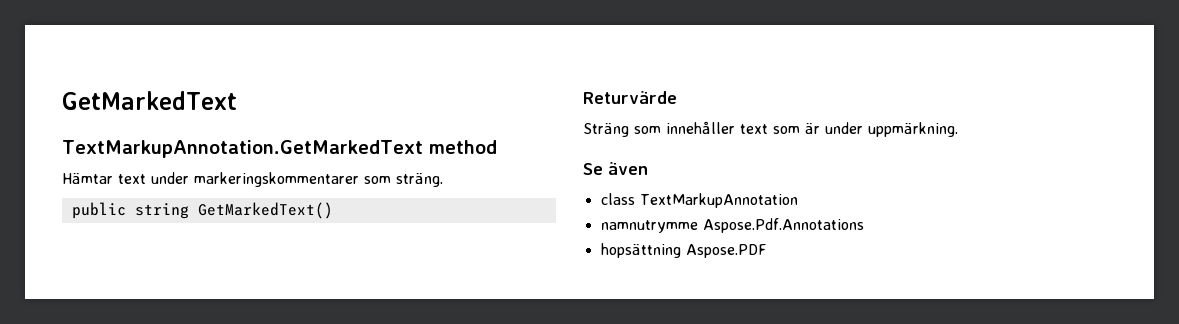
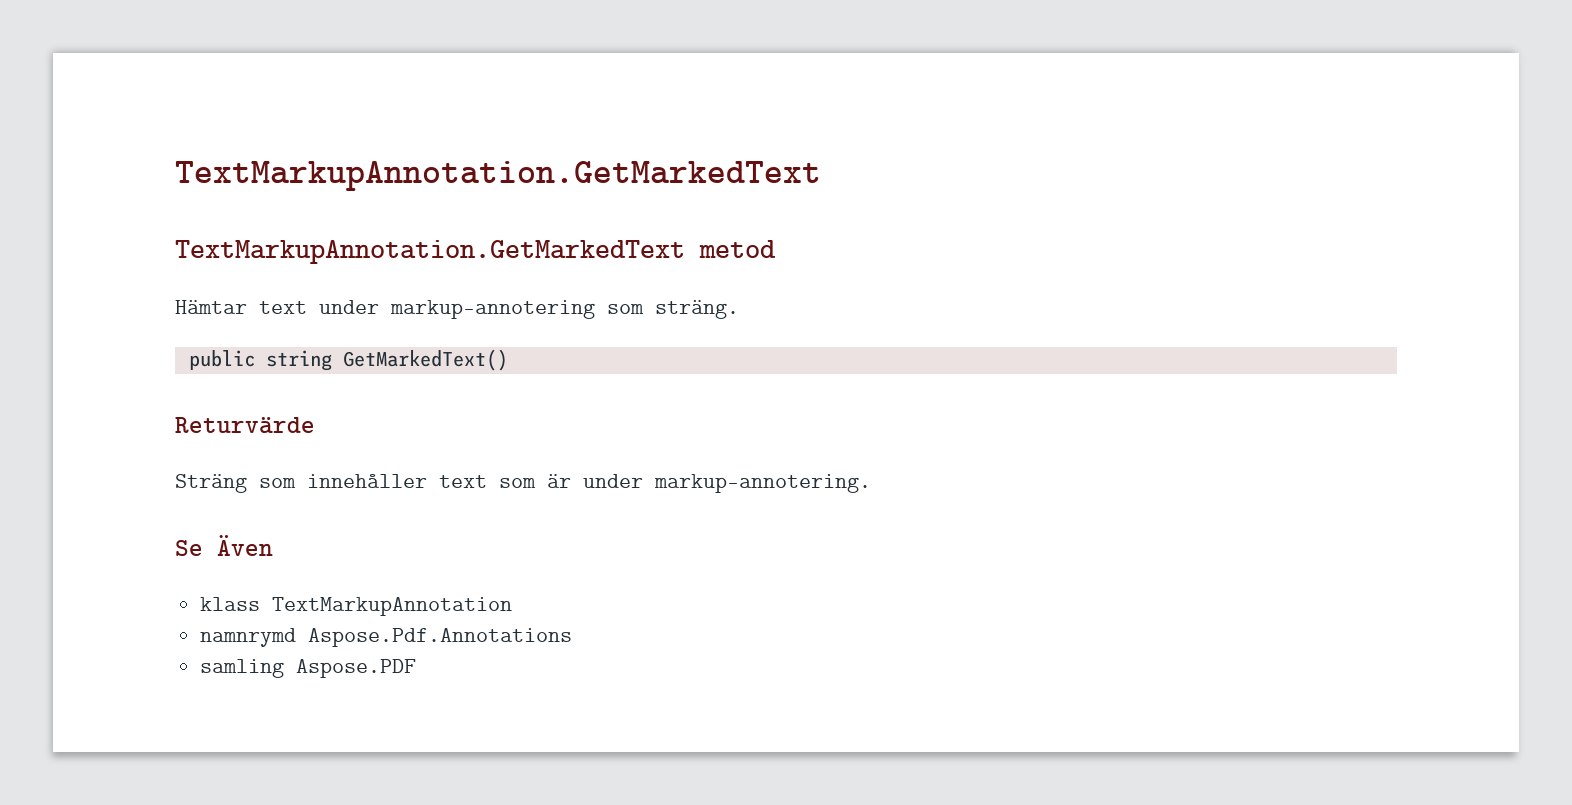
[62,91,237,110] [62,140,497,158] GetMarkedText // TextMarkupAnnotation.GetMarkedText method -> [175,161,821,191] [175,240,776,264] TextMarkupAnnotation.GetMarkedText // TextMarkupAnnotation.GetMarkedText metod
[194,172,359,187] markeringskommentarer -> [390,300,595,319] markup-annotering
[868,122,958,137] uppmärkning. -> [654,474,871,493] markup-annotering.
[608,162,648,175] [600,193,635,205] även // class -> [217,535,273,556] [200,597,261,611] Även // klass
[600,220,698,233] namnutrymme -> [200,628,297,647] namnrymd
[600,243,681,258] hopsättning -> [200,659,285,678] samling

